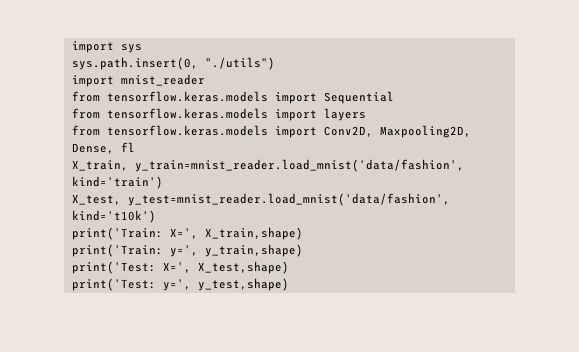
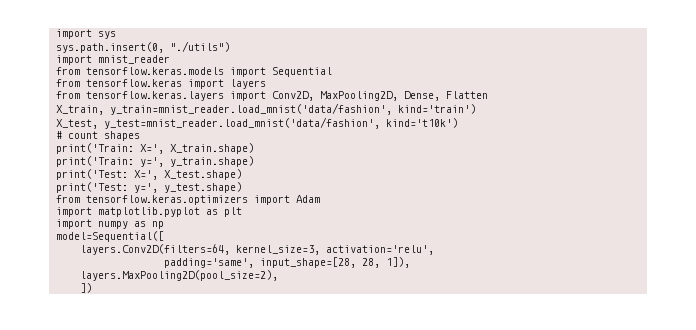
[106,108,268,119] tensorflow.keras.models -> [86,79,183,87] tensorflow.keras
[106,125,268,136] tensorflow.keras.models -> [86,91,225,101] tensorflow.keras.layers
[379,125,471,138] [71,142,135,154] Maxpooling2D, Dense, fl -> [320,91,489,101] MaxPooling2D, Dense, Flatten
(156, 216) none -> [56,131,141,141] // # count shapes
[204,227,303,240] X_train,shape) -> [170,143,255,154] X_train.shape)
[204,244,303,257] y_train,shape) -> [170,156,255,167] y_train.shape)
[197,261,289,274] X_test,shape) -> [164,169,243,180] X_test.shape)
[197,278,289,291] y_test,shape) -> [164,182,243,193] [56,195,321,205] [56,207,243,217] [56,219,165,229] [56,231,165,242] [80,244,435,255] [164,257,411,268] [80,270,279,281] [80,283,93,293] y_test.shape) // from tensorflow.keras.optimizers import Adam // import matplotlib.pyplot as plt // import numpy as np // model=Sequential([ // layers.Conv2D(filters=64, kernel_size=3, activation='relu', // padding='same', input_shape=[28, 28, 1]), // layers.MaxPooling2D(pool_size=2), // ])

